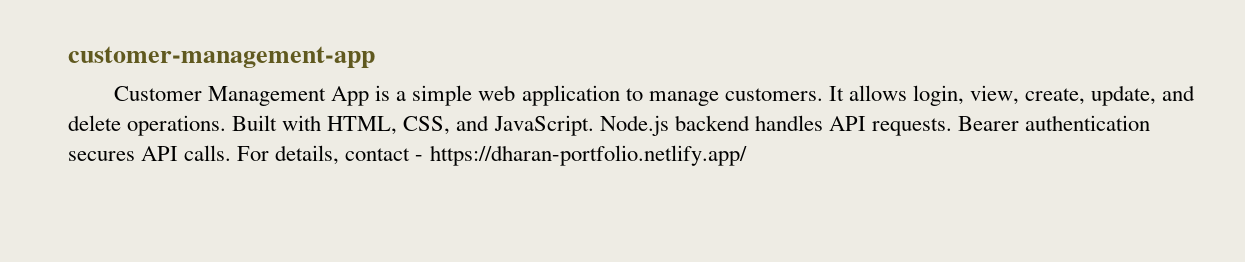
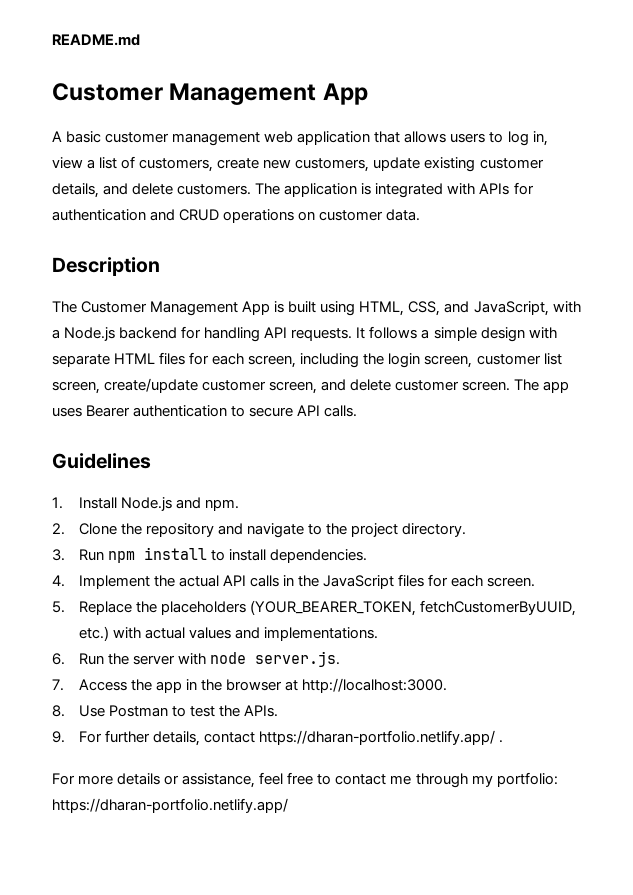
[68,46,375,68] [113,85,1196,106] [68,115,1151,136] [68,145,424,165] customer-management-app // Customer Management App is a simple web application to manage customers. It allows login, view, create, update, and delete operations. Built with HTML, CSS, and JavaScript. Node.js backend handles API requests. Bearer authentication secures API calls. For details, contact - -> [52,34,140,46] [52,83,368,105] [52,131,548,146] [52,156,544,172] [52,182,534,198] [52,209,421,223] [52,257,160,276] [52,301,581,316] [52,326,557,342] [52,352,562,368] [52,378,570,394] [52,405,358,417] [52,453,151,469] [52,497,239,511] [52,523,466,538] [52,547,367,563] [52,574,536,589] [52,600,576,616] [78,626,378,641] [52,651,340,667] [52,678,447,693] [52,705,278,717] [52,730,503,746] [52,772,558,788] README.md // Customer Management App // A basic customer management web application that allows users to log in, view a list of customers, create new customers, update existing customer details, and delete customers. The application is integrated with APIs for authentication and CRUD operations on customer data. // Description // The Customer Management App is built using HTML, CSS, and JavaScript, with a Node.js backend for handling API requests. It follows a simple design with separate HTML files for each screen, including the login screen, customer list screen, create/update customer screen, and delete customer screen. The app uses Bearer authentication to secure API calls. // Guidelines // 1. Install Node.js and npm. // 2. Clone the repository and navigate to the project directory. // 3. Run npm install to install dependencies. // 4. Implement the actual API calls in the JavaScript files for each screen. // 5. Replace the placeholders (YOUR_BEARER_TOKEN, fetchCustomerByUUID, etc.) with actual values and implementations. // 6. Run the server with node server.js. // 7. Access the app in the browser at http://localhost:3000. // 8. Use Postman to test the APIs. // 9. For further details, contact https://dharan-portfolio.netlify.app/ . // For more details or assistance, feel free to contact me through my portfolio:

